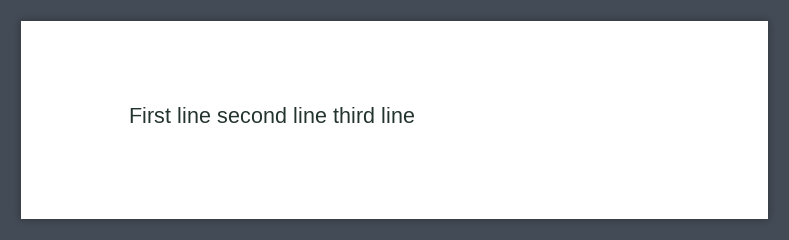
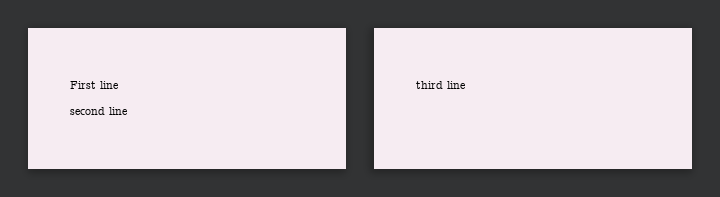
(211, 115) none -> (118, 85) //
(327, 115) none -> (127, 111) //

